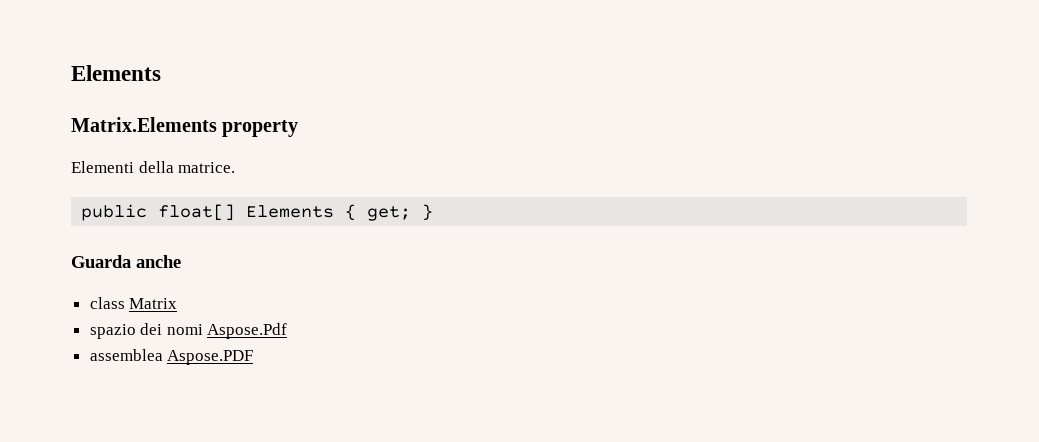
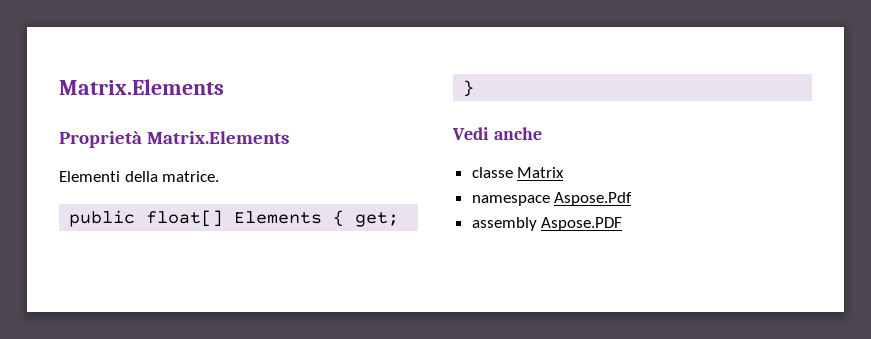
[71,65,161,81] [71,117,299,137] Elements // Matrix.Elements property -> [59,79,224,95] [59,131,290,148] Matrix.Elements // Proprietà Matrix.Elements
[71,255,131,268] Guarda -> [452,127,489,140] Vedi
[89,297,125,309] class -> [471,167,513,178] classe
[89,323,203,339] spazio dei nomi -> [471,195,550,206] namespace
[89,349,163,361] assemblea -> [471,217,537,231] assembly

